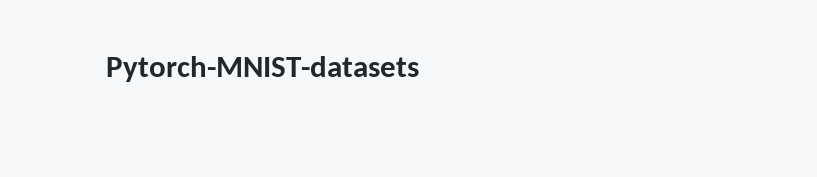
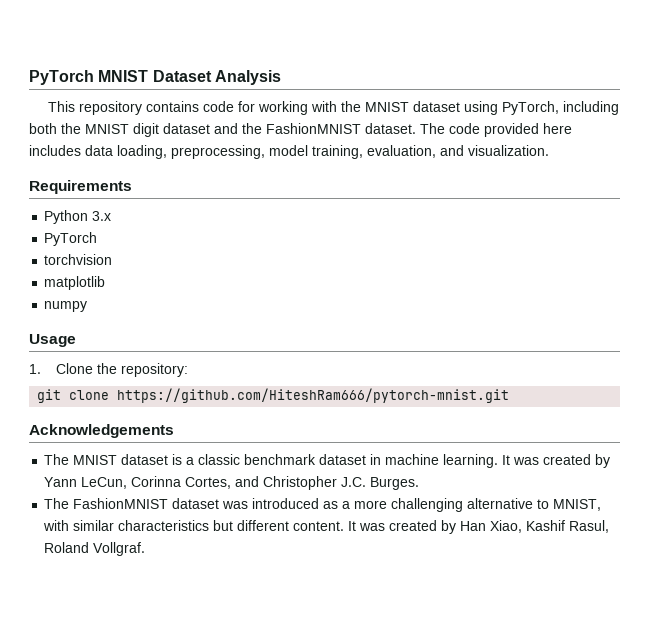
[106,56,419,82] Pytorch-MNIST-datasets -> [29,70,281,85] [47,101,619,115] [29,123,572,137] [29,145,549,159] [29,180,132,194] [44,210,112,224] [44,232,98,246] [44,254,113,265] [44,276,106,290] [44,301,88,312] [29,334,76,347] [29,363,188,377] [37,388,510,403] [29,424,174,438] [44,454,611,468] [44,476,420,490] [44,498,602,512] [43,520,610,534] [44,542,146,556] PyTorch MNIST Dataset Analysis // This repository contains code for working with the MNIST dataset using PyTorch, including both the MNIST digit dataset and the FashionMNIST dataset. The code provided here includes data loading, preprocessing, model training, evaluation, and visualization. // Requirements // Python 3.x // PyTorch // torchvision // matplotlib // numpy // Usage // 1. Clone the repository: // git clone https://github.com/HiteshRam666/pytorch-mnist.git // Acknowledgements // The MNIST dataset is a classic benchmark dataset in machine learning. It was created by Yann LeCun, Corinna Cortes, and Christopher J.C. Burges. // The FashionMNIST dataset was introduced as a more challenging alternative to MNIST, with similar characteristics but different content. It was created by Han Xiao, Kashif Rasul, Roland Vollgraf.

